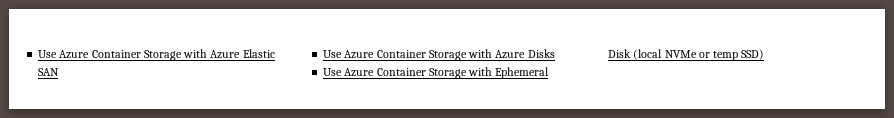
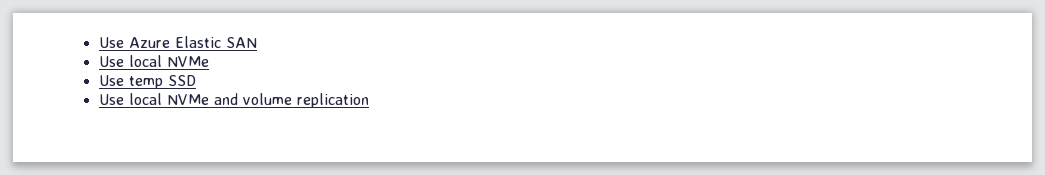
[38,49,241,61] Use Azure Container Storage with Azure -> [98,37,170,48] Use Azure
[344,49,555,61] [323,67,550,79] [608,49,765,61] Azure Container Storage with Azure Disks // Use Azure Container Storage with Ephemeral Disk (local NVMe or temp SSD) -> [128,55,209,67] [98,75,196,89] [98,93,369,108] local NVMe // Use temp SSD // Use local NVMe and volume replication

